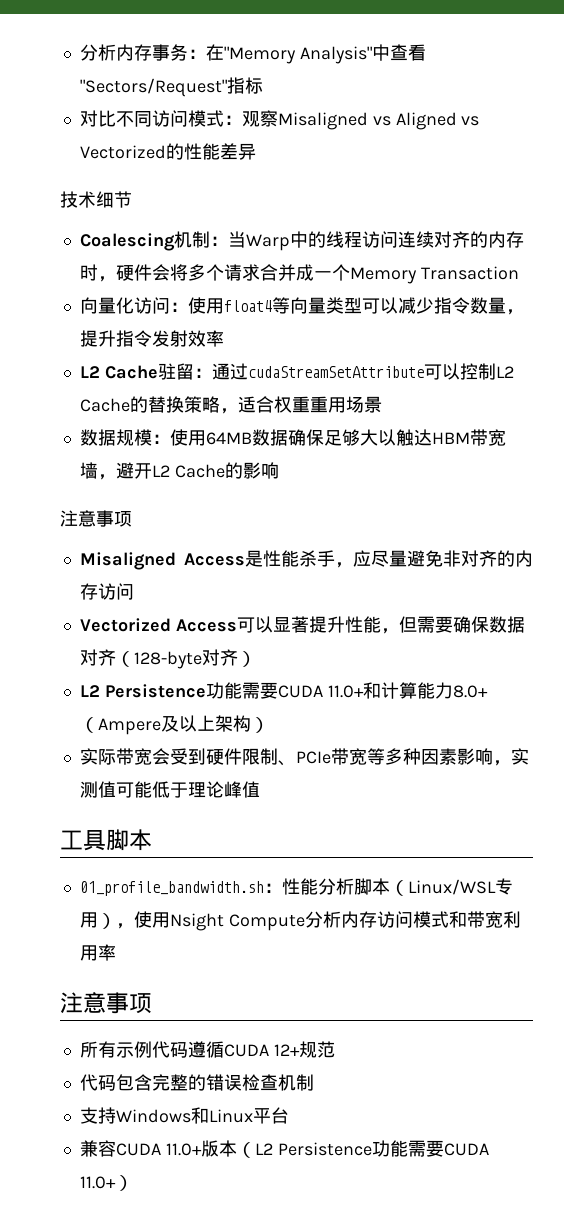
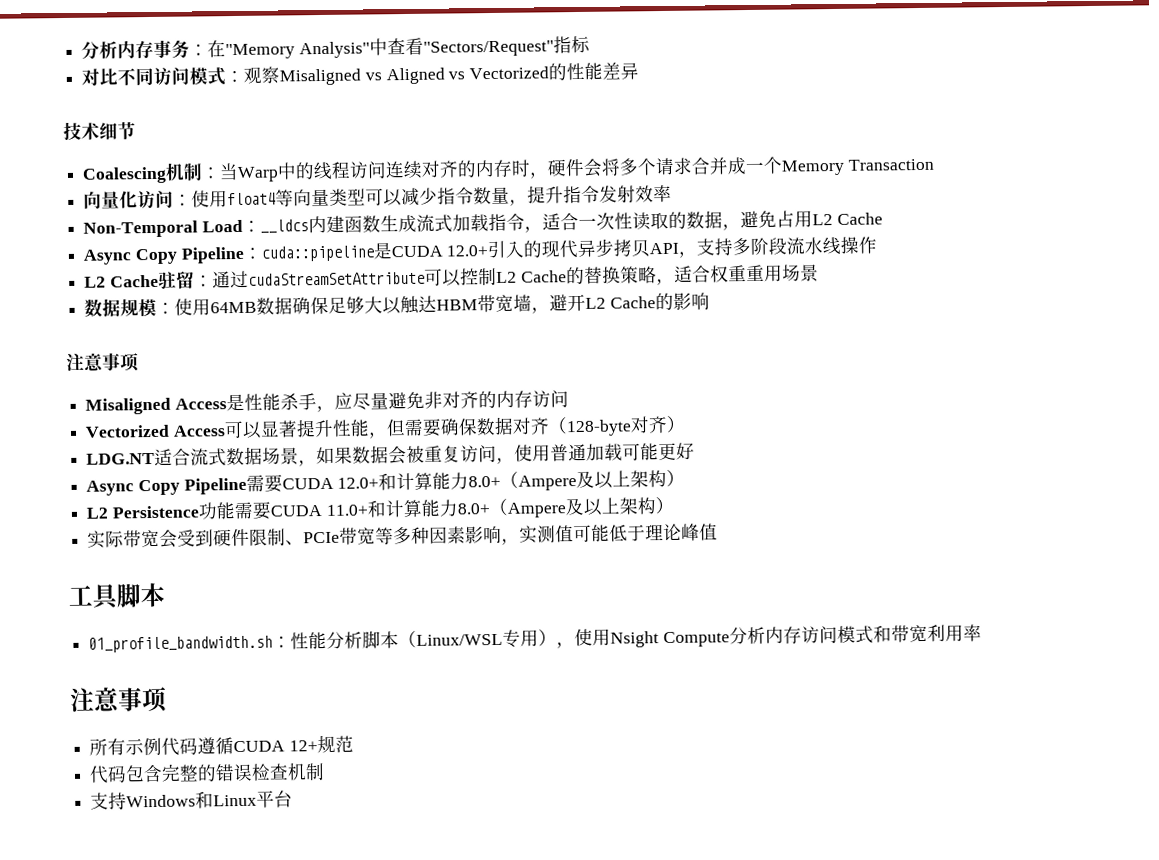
(224, 338) none -> [83,210,883,238] [83,236,878,265] // Non-Temporal Load：__ldcs内建函数生成流式加载指令，适合一次性读取的数据，避免占用L2 Cache // Async Copy Pipeline：cuda::pipeline是CUDA 12.0+引入的现代异步拷贝API，支持多阶段流水线操作
(256, 659) none -> [86,442,696,467] [86,469,686,496] // LDG.NT适合流式数据场景，如果数据会被重复访问，使用普通加载可能更好 // Async Copy Pipeline需要CUDA 12.0+和计算能力8.0+（Ampere及以上架构）
[79,1140,489,1158] [79,1175,133,1191] // 兼容CUDA 11.0+版本（L2 Persistence功能需要CUDA 11.0+） -> (294, 799) none

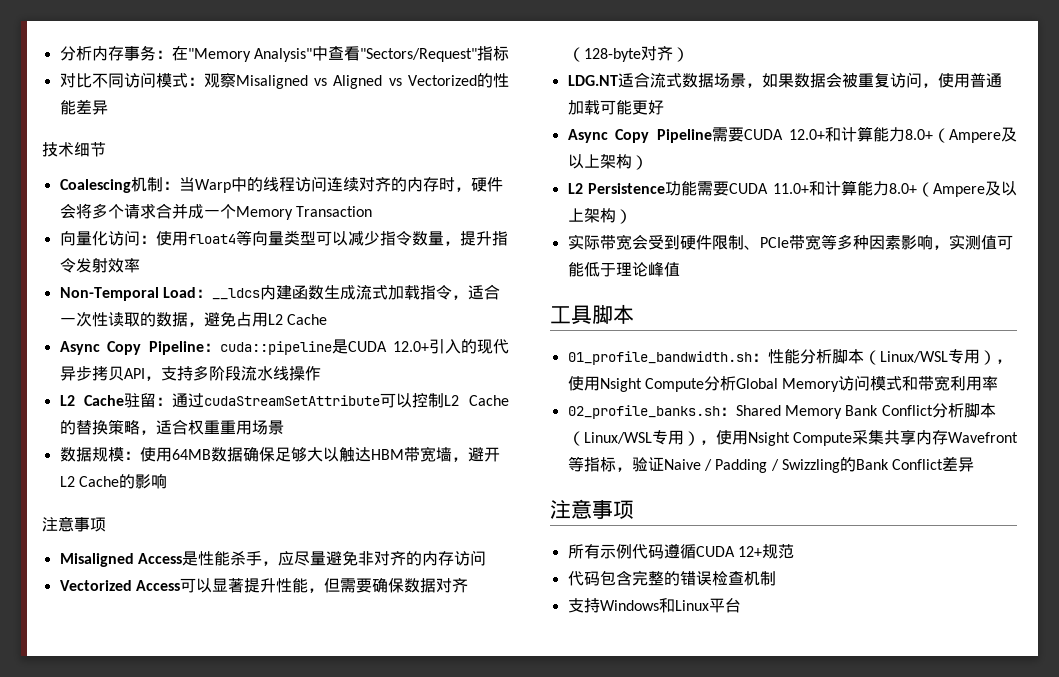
[764,626,802,644] 内存 -> [735,378,840,392] Global Memory
(982, 633) none -> [567,403,996,419] [567,430,1018,446] [567,456,975,473] // 02_profile_banks.sh：Shared Memory Bank Conflict分析脚本（Linux/WSL专用），使用Nsight Compute采集共享内存Wavefront等指标，验证Naive / Padding / Swizzling的Bank Conflict差异

